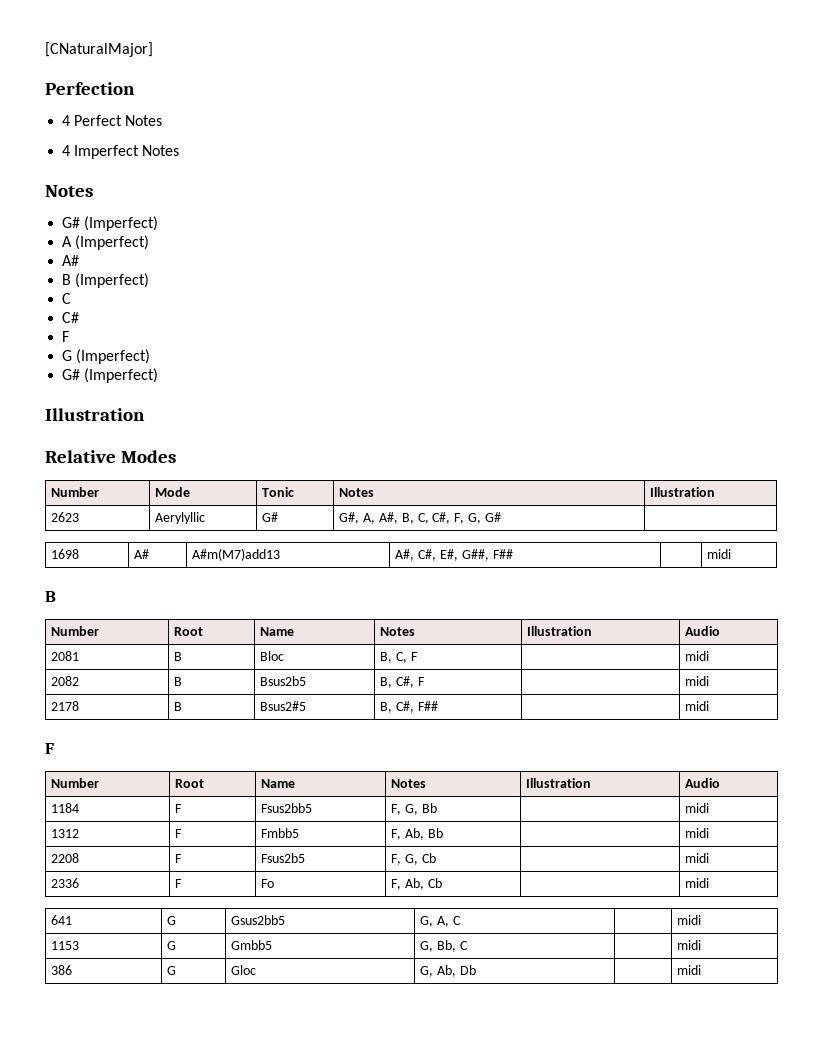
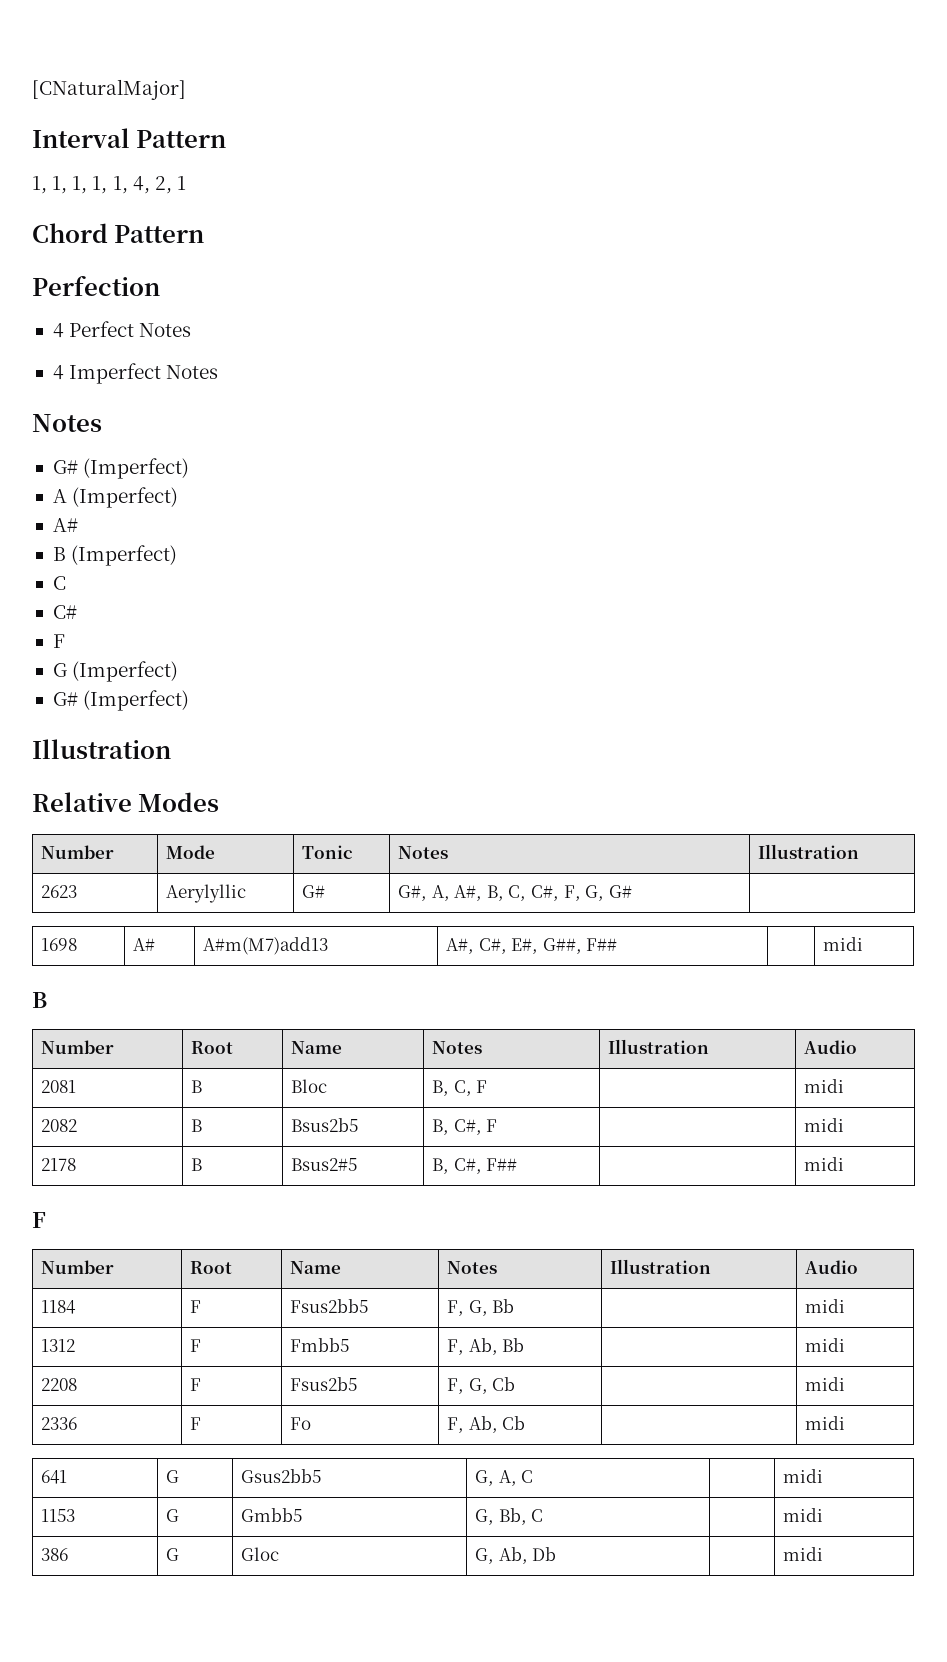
(153, 49) none -> [32,128,227,148] [32,176,186,194] [32,223,205,243] // Interval Pattern // 1, 1, 1, 1, 1, 4, 2, 1 // Chord Pattern

